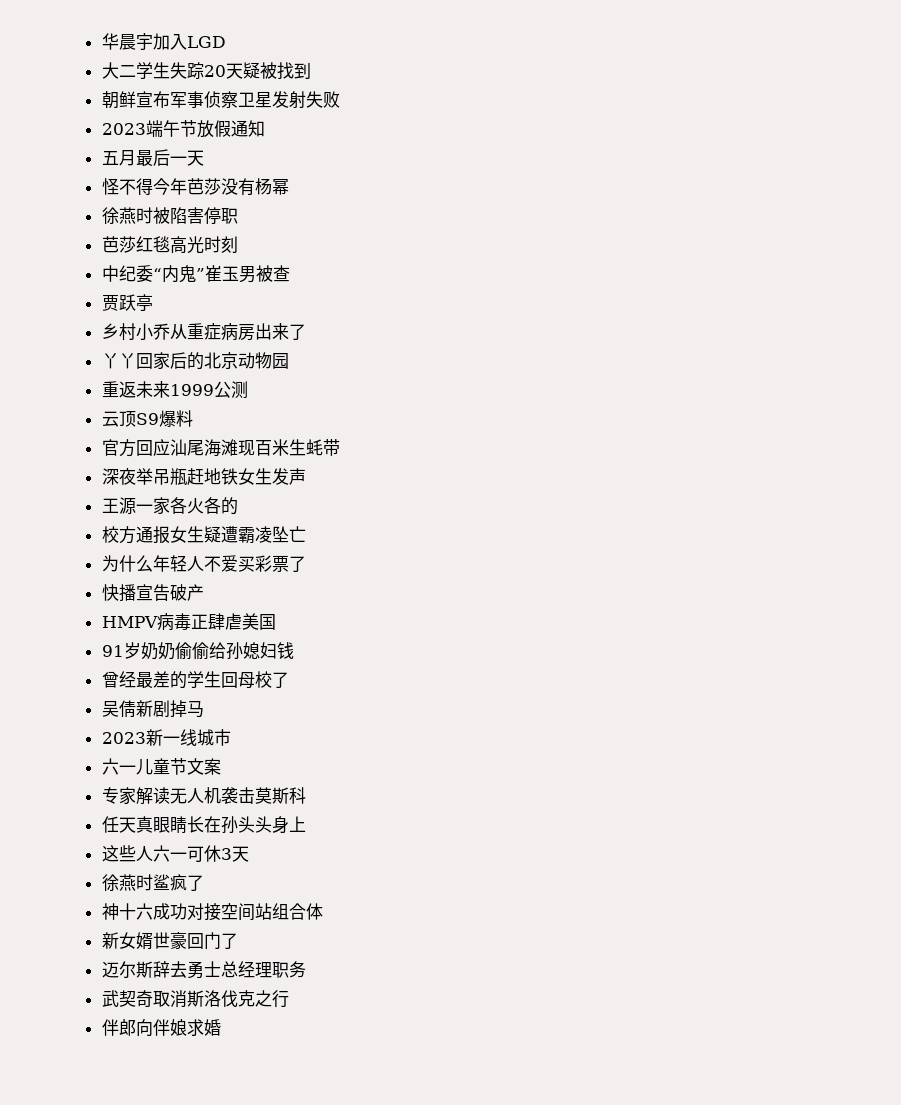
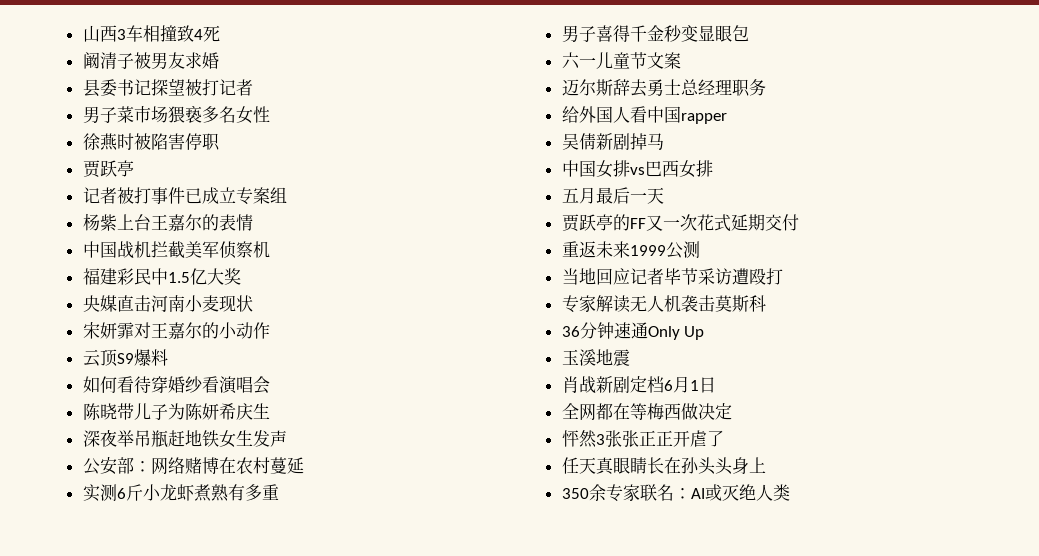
[101,33,226,50] [101,62,311,79] [101,91,340,109] [101,120,265,138] [101,149,204,166] [101,178,289,196] [101,207,238,225] [101,236,238,254] [101,265,290,283] [101,294,153,312] [101,323,306,341] [101,352,289,370] [101,381,248,399] [101,410,193,427] [101,439,340,457] 华晨宇加入LGD // 大二学生失踪20天疑被找到 // 朝鲜宣布军事侦察卫星发射失败 // 2023端午节放假通知 // 五月最后一天 // 怪不得今年芭莎没有杨幂 // 徐燕时被陷害停职 // 芭莎红毯高光时刻 // 中纪委“内鬼”崔玉男被查 // 贾跃亭 // 乡村小乔从重症病房出来了 // 丫丫回家后的北京动物园 // 重返未来1999公测 // 云顶S9爆料 // 官方回应汕尾海滩现百米生蚝带 -> [82,25,220,42] [82,52,219,69] [82,78,253,97] [82,106,270,124] [82,133,220,151] [82,160,134,178] [82,187,287,205] [82,213,253,232] [82,241,270,259] [82,268,241,285] [82,295,253,312] [82,322,270,340] [82,349,168,367] [82,376,270,394] [82,403,270,420] 山西3车相撞致4死 // 阚清子被男友求婚 // 县委书记探望被打记者 // 男子菜市场猥亵多名女性 // 徐燕时被陷害停职 // 贾跃亭 // 记者被打事件已成立专案组 // 杨紫上台王嘉尔的表情 // 中国战机拦截美军侦察机 // 福建彩民中1.5亿大奖 // 央媒直击河南小麦现状 // 宋妍霏对王嘉尔的小动作 // 云顶S9爆料 // 如何看待穿婚纱看演唱会 // 陈晓带儿子为陈妍希庆生
[101,497,238,515] [101,526,306,544] [101,555,306,572] [101,584,204,602] [101,613,276,631] [101,642,294,660] [101,671,289,689] [101,700,204,718] [101,729,231,746] [101,758,221,775] 王源一家各火各的 // 校方通报女生疑遭霸凌坠亡 // 为什么年轻人不爱买彩票了 // 快播宣告破产 // HMPV病毒正肆虐美国 // 91岁奶奶偷偷给孙媳妇钱 // 曾经最差的学生回母校了 // 吴倩新剧掉马 // 2023新一线城市 // 六一儿童节文案 -> [82,457,304,475] [82,484,279,502] [561,25,749,42] [561,52,681,69] [561,79,766,97] [561,106,727,124] [561,133,664,150] [561,160,713,178] [561,187,664,204] [561,214,799,232] [561,241,700,259] [561,268,783,285] 公安部：网络赌博在农村蔓延 // 实测6斤小龙虾煮熟有多重 // 男子喜得千金秒变显眼包 // 六一儿童节文案 // 迈尔斯辞去勇士总经理职务 // 给外国人看中国rapper // 吴倩新剧掉马 // 中国女排vs巴西女排 // 五月最后一天 // 贾跃亭的FF又一次花式延期交付 // 重返未来1999公测 // 当地回应记者毕节采访遭殴打
(306, 795) none -> [561,322,705,340] [561,349,630,366] [561,376,716,394] [561,403,732,421] [561,430,724,448] // 36分钟速通Only Up // 玉溪地震 // 肖战新剧定档6月1日 // 全网都在等梅西做决定 // 怦然3张张正正开虐了
[101,845,249,862] [101,874,204,892] [101,903,323,921] [101,932,238,950] [101,961,306,979] [101,990,289,1008] [101,1019,221,1036] 这些人六一可休3天 // 徐燕时鲨疯了 // 神十六成功对接空间站组合体 // 新女婿世豪回门了 // 迈尔斯辞去勇士总经理职务 // 武契奇取消斯洛伐克之行 // 伴郎向伴娘求婚 -> [561,484,790,502] 350余专家联名：AI或灭绝人类

